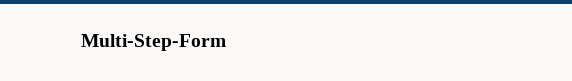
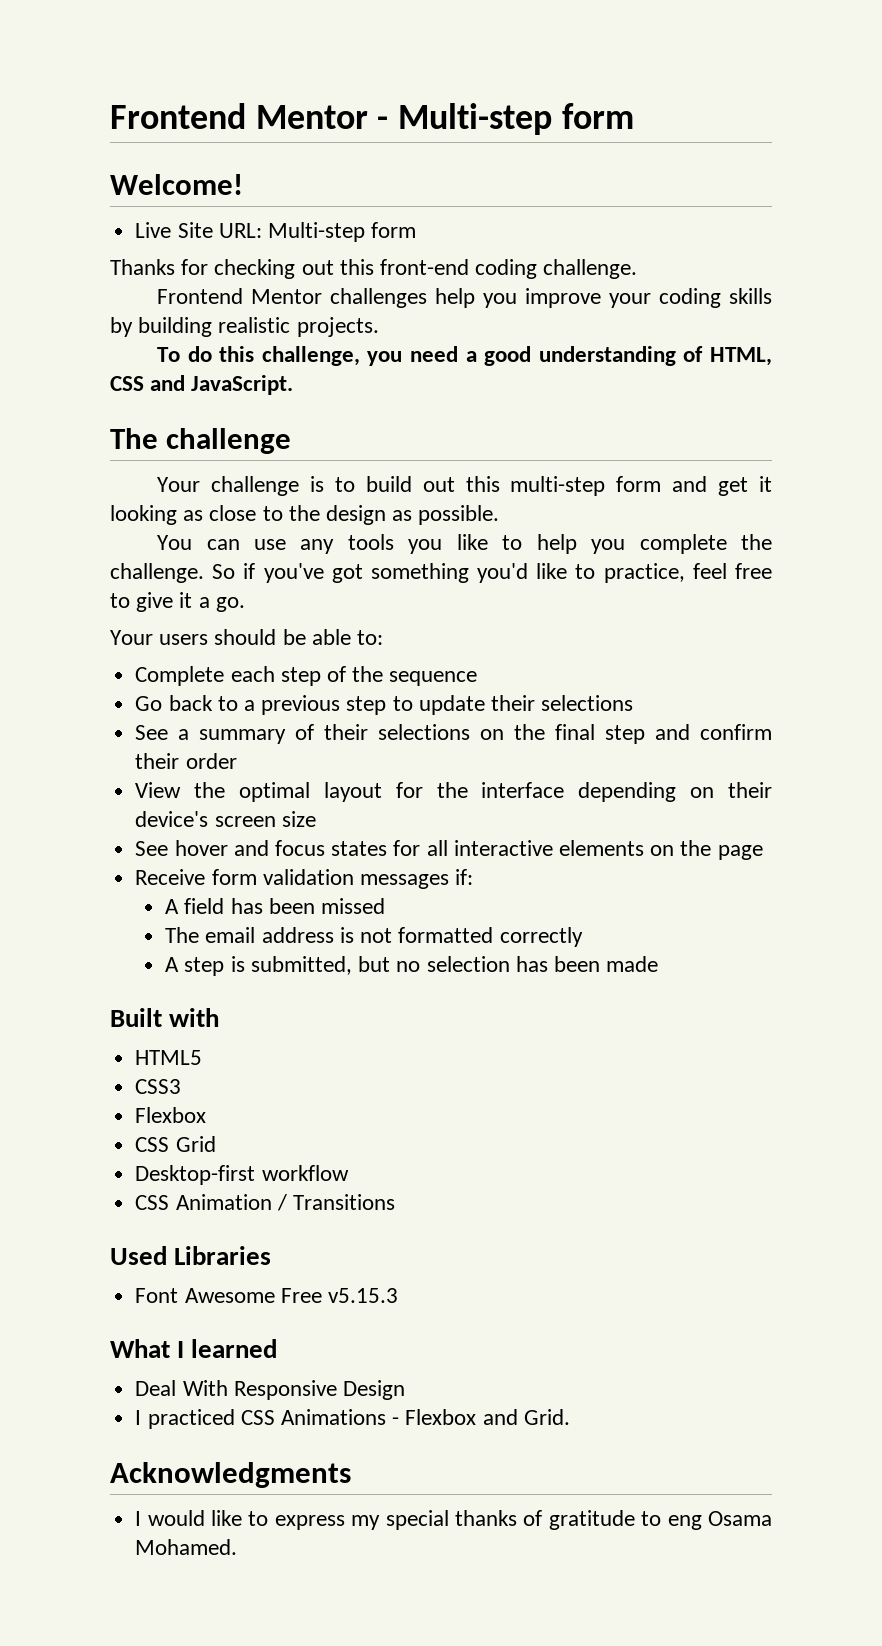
[81,34,226,51] Multi-Step-Form -> [110,103,634,135] [110,174,243,195] [135,222,417,242] [110,259,638,279] [157,288,772,308] [110,317,379,337] [157,346,772,366] [110,375,294,395] [110,428,292,454] [157,476,772,496] [110,505,500,525] [157,534,772,554] [110,563,772,583] [110,592,245,612] [110,629,384,645] [135,666,478,686] [135,695,634,715] [135,724,773,744] [135,753,237,769] [135,782,773,802] [135,811,316,827] [135,840,763,860] [135,869,474,889] [165,898,386,914] [165,927,583,947] [165,956,659,976] [110,1008,220,1027] [135,1050,203,1065] [135,1079,182,1094] [135,1107,207,1123] [135,1136,216,1152] [135,1165,349,1185] [135,1194,395,1211] [110,1246,272,1265] [135,1288,398,1303] [110,1339,278,1358] [135,1380,405,1400] [135,1409,570,1429] [110,1462,351,1488] [135,1510,772,1530] [135,1539,238,1555] Frontend Mentor - Multi-step form // Welcome! // Live Site URL: Multi-step form // Thanks for checking out this front-end coding challenge. // Frontend Mentor challenges help you improve your coding skills by building realistic projects. // To do this challenge, you need a good understanding of HTML, CSS and JavaScript. // The challenge // Your challenge is to build out this multi-step form and get it looking as close to the design as possible. // You can use any tools you like to help you complete the challenge. So if you've got something you'd like to practice, feel free to give it a go. // Your users should be able to: // Complete each step of the sequence // Go back to a previous step to update their selections // See a summary of their selections on the final step and confirm their order // View the optimal layout for the interface depending on their device's screen size // See hover and focus states for all interactive elements on the page // Receive form validation messages if: // A field has been missed // The email address is not formatted correctly // A step is submitted, but no selection has been made // Built with // HTML5 // CSS3 // Flexbox // CSS Grid // Desktop-first workflow // CSS Animation / Transitions // Used Libraries // Font Awesome Free v5.15.3 // What I learned // Deal With Responsive Design // I practiced CSS Animations - Flexbox and Grid. // Acknowledgments // I would like to express my special thanks of gratitude to eng Osama Mohamed.

